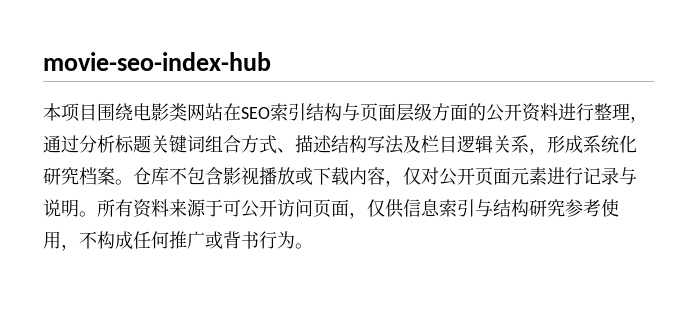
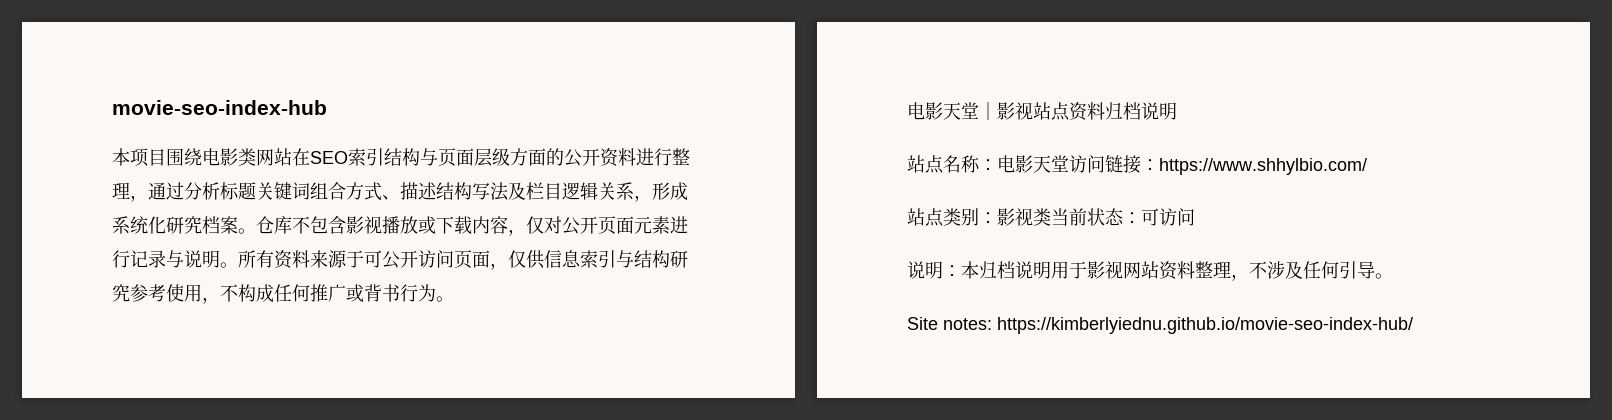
(313, 246) none -> [907,102,1177,121] [907,155,1367,175] [907,208,1195,227] [907,261,1393,281] [907,317,1413,334] // 电影天堂｜影视站点资料归档说明 // 站点名称：电影天堂访问链接：https://www.shhylbio.com/ // 站点类别：影视类当前状态：可访问 // 说明：本归档说明用于影视网站资料整理，不涉及任何引导。 // Site notes: https://kimberlyiednu.github.io/movie-seo-index-hub/

